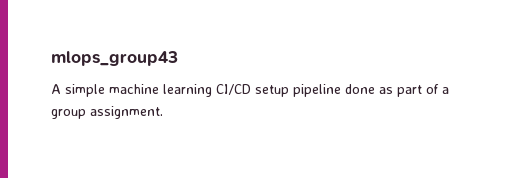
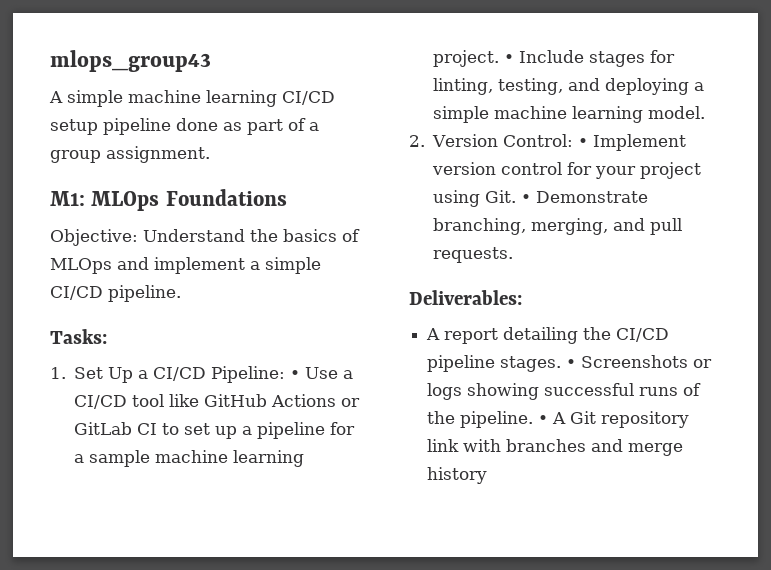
(163, 112) none -> [50,189,287,211] [50,229,360,246] [50,257,321,274] [50,285,181,302] [50,329,107,344] [50,366,354,383] [74,394,361,409] [74,422,356,439] [74,450,305,467] [433,50,676,67] [433,78,705,95] [433,106,706,123] [409,134,687,151] [432,162,702,179] [433,190,649,207] [433,218,683,235] [433,247,514,263] [409,290,522,305] [426,327,670,344] [427,355,713,372] [427,383,702,400] [427,411,690,428] [427,439,684,456] [427,467,488,484] // M1: MLOps Foundations // Objective: Understand the basics of MLOps and implement a simple CI/CD pipeline. // Tasks: // 1. Set Up a CI/CD Pipeline: • Use a CI/CD tool like GitHub Actions or GitLab CI to set up a pipeline for a sample machine learning project. • Include stages for linting, testing, and deploying a simple machine learning model. // 2. Version Control: • Implement version control for your project using Git. • Demonstrate branching, merging, and pull requests. // Deliverables: // A report detailing the CI/CD pipeline stages. • Screenshots or logs showing successful runs of the pipeline. • A Git repository link with branches and merge history

